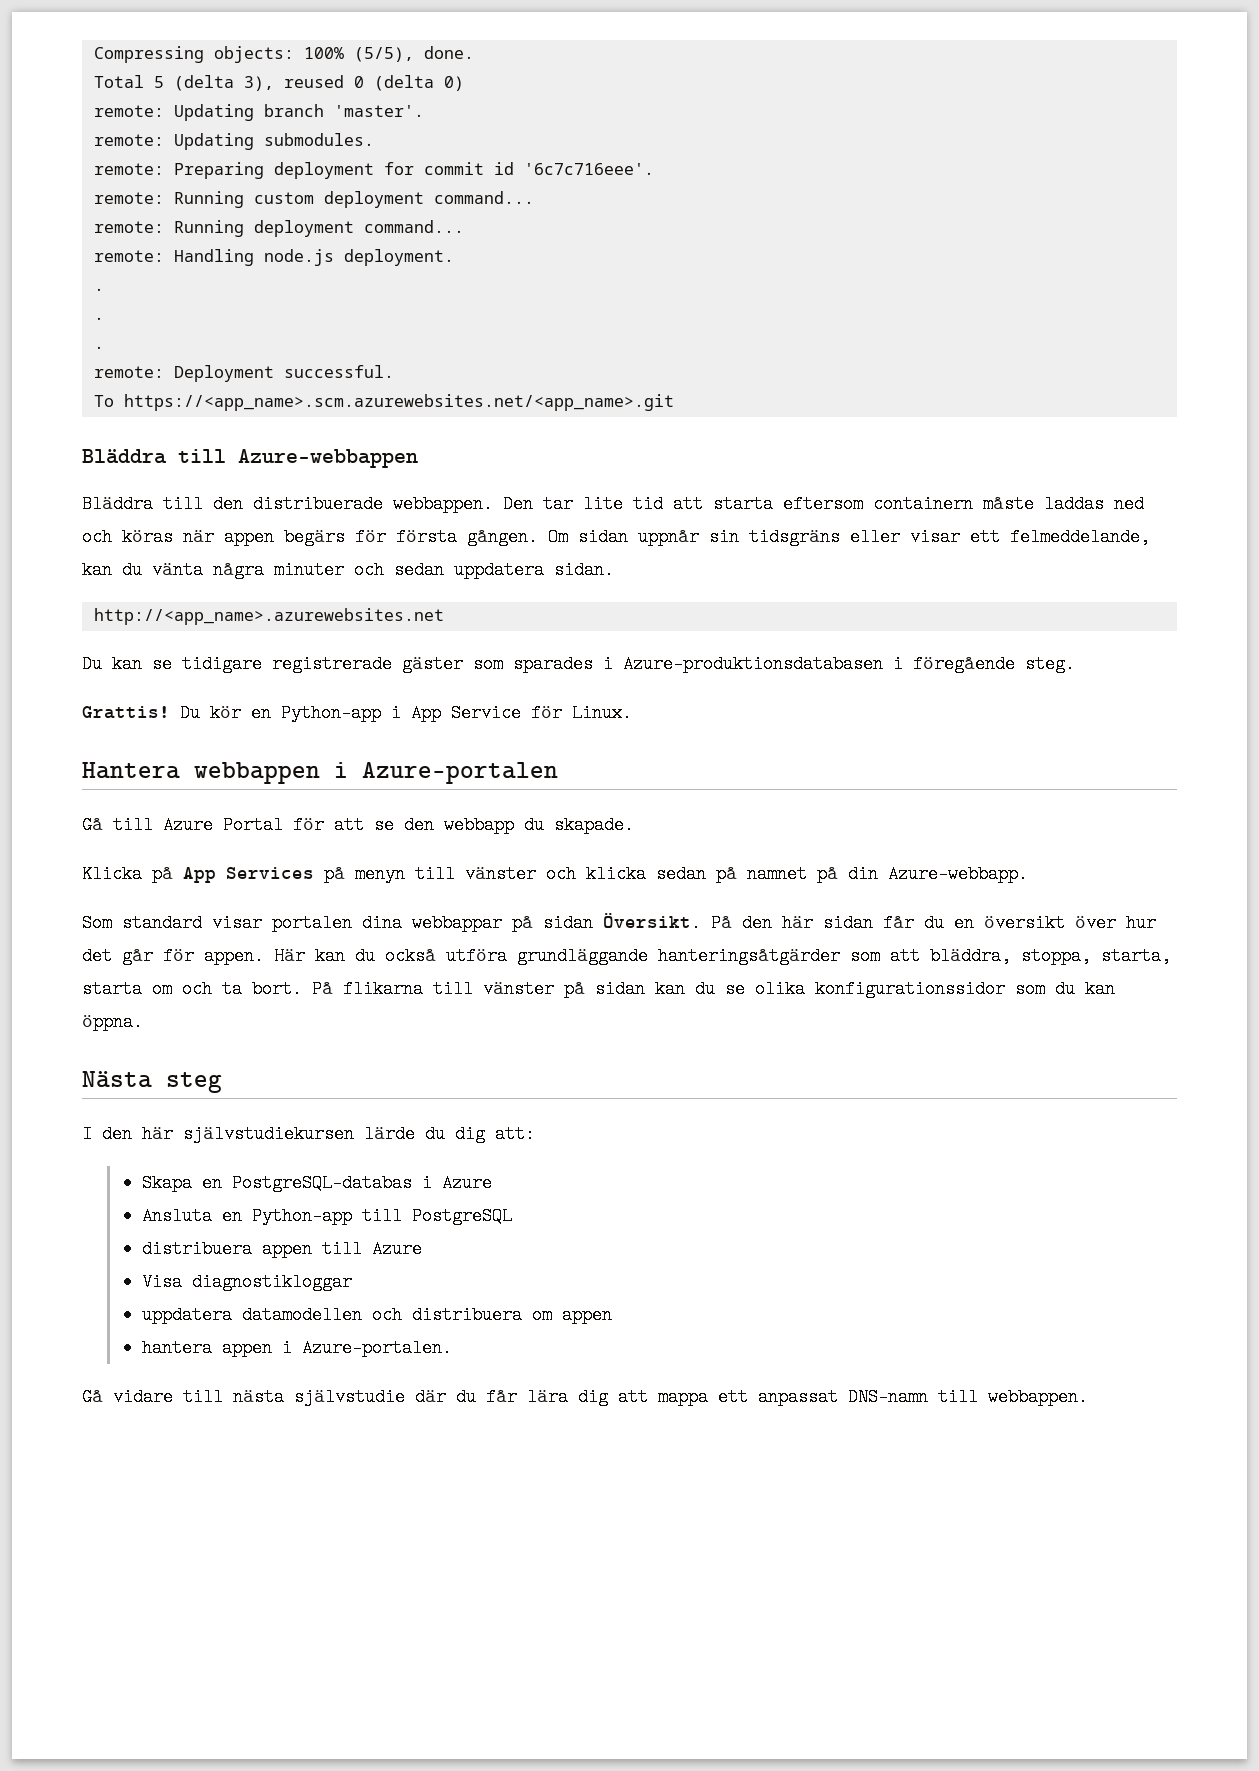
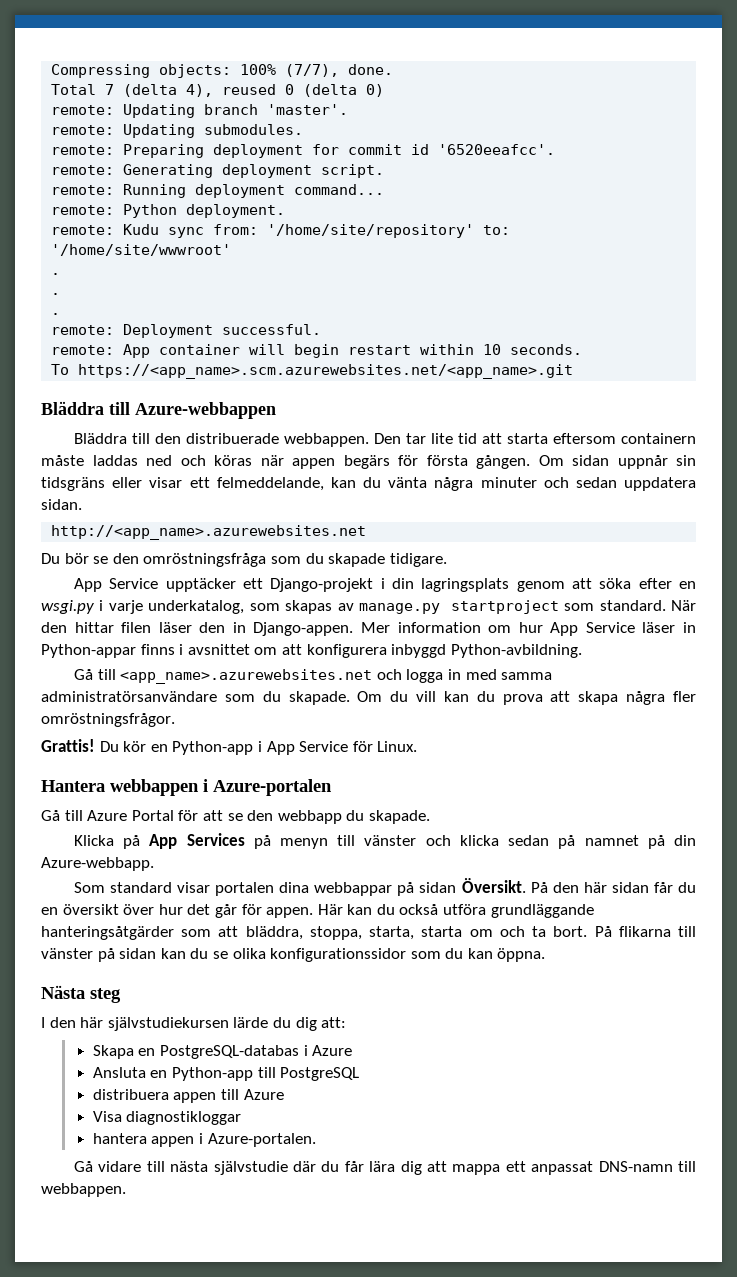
[353,47,414,62] (5/5), -> [285,64,340,77] (7/7),
[153,75,274,91] 5 (delta 3), -> [105,84,214,97] 7 (delta 4),
[523,163,654,175] [93,191,534,208] '6c7c716eee'. // remote: Running custom deployment command... -> [438,144,556,155] [51,164,385,178] '6520eeafcc'. // remote: Generating deployment script.
[173,249,334,266] Handling node.js -> [123,204,178,218] Python
(454, 257) none -> [51,224,511,238] [51,244,232,256] // remote: Kudu sync from: '/home/site/repository' to: '/home/site/wwwroot'
(394, 371) none -> [51,344,583,358] // remote: App container will begin restart within 10 seconds.
[112,655,1075,673] kan se tidigare registrerade gäster som sparades i Azure-produktionsdatabasen i föregående steg. -> [64,553,447,567] [73,578,696,592] [41,600,696,614] [41,622,696,636] [41,644,582,658] [73,669,553,684] [41,691,696,705] [41,713,175,727] bör se den omröstningsfråga som du skapade tidigare. // App Service upptäcker ett Django-projekt i din lagringsplats genom att söka efter en wsgi.py i varje underkatalog, som skapas av manage.py startproject som standard. När den hittar filen läser den in Django-appen. Mer information om hur App Service läser in Python-appar finns i avsnittet om att konfigurera inbyggd Python-avbildning. // Gå till <app_name>.azurewebsites.net och logga in med samma administratörsanvändare som du skapade. Om du vill kan du prova att skapa några fler omröstningsfrågor.
[142,1306,613,1324] // uppdatera datamodellen och distribuera om appen -> (242, 1118) none

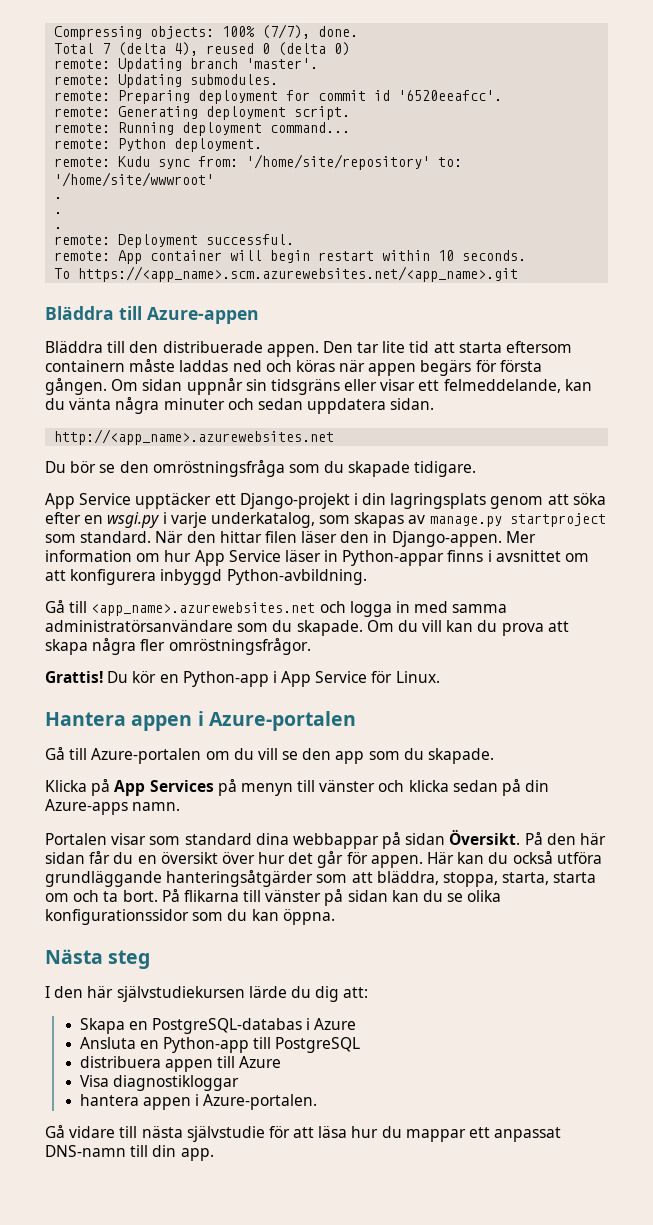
[135,402,276,419] Azure-webbappen -> [147,307,259,324] Azure-appen
[283,433,369,447] webbappen. -> [266,344,319,357] appen.
[110,779,199,796] webbappen -> [131,715,193,731] appen
[87,810,342,824] Azure Portal för att se den webbapp -> [91,748,400,764] Azure-portalen om du vill se den app som
[584,835,697,849] [41,857,154,871] [73,882,275,896] namnet på din Azure-webbapp. // Som standard visar portalen -> [525,780,550,792] [45,799,181,815] [45,833,252,845] din Azure-apps namn. // Portalen visar som standard
[292,1161,501,1175] där du får lära dig att mappa -> [268,1126,466,1142] för att läsa hur du mappar
[41,1183,126,1197] webbappen. -> [152,1145,214,1161] din app.

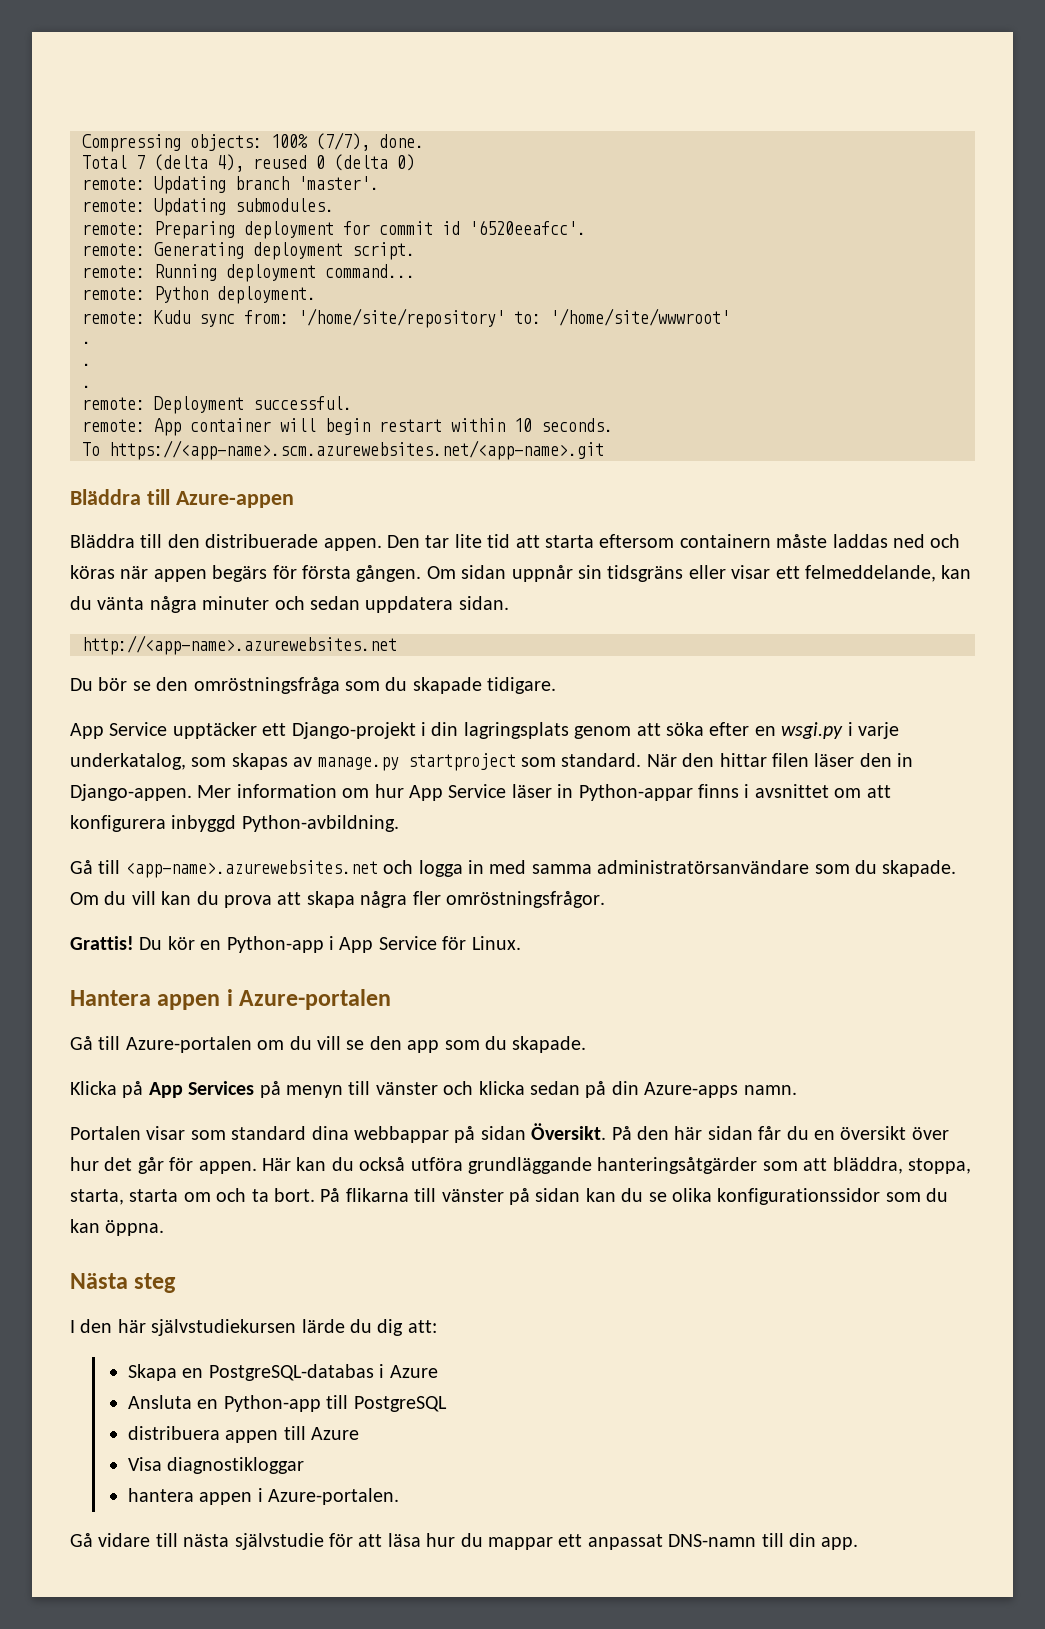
[78,266,519,282] https://<app_name>.scm.azurewebsites.net/<app_name>.git -> [109,440,604,460] https://<app-name>.scm.azurewebsites.net/<app-name>.git
[54,429,335,445] http://<app_name>.azurewebsites.net -> [82,635,397,655] http://<app-name>.azurewebsites.net
[91,602,316,616] <app_name>.azurewebsites.net -> [125,860,378,878] <app-name>.azurewebsites.net

